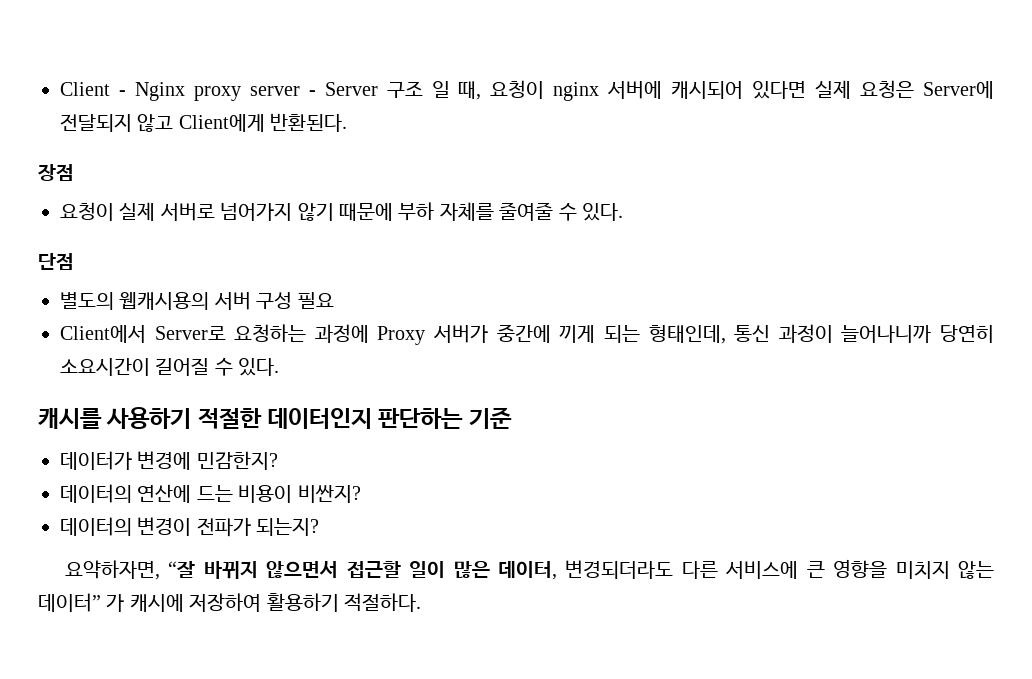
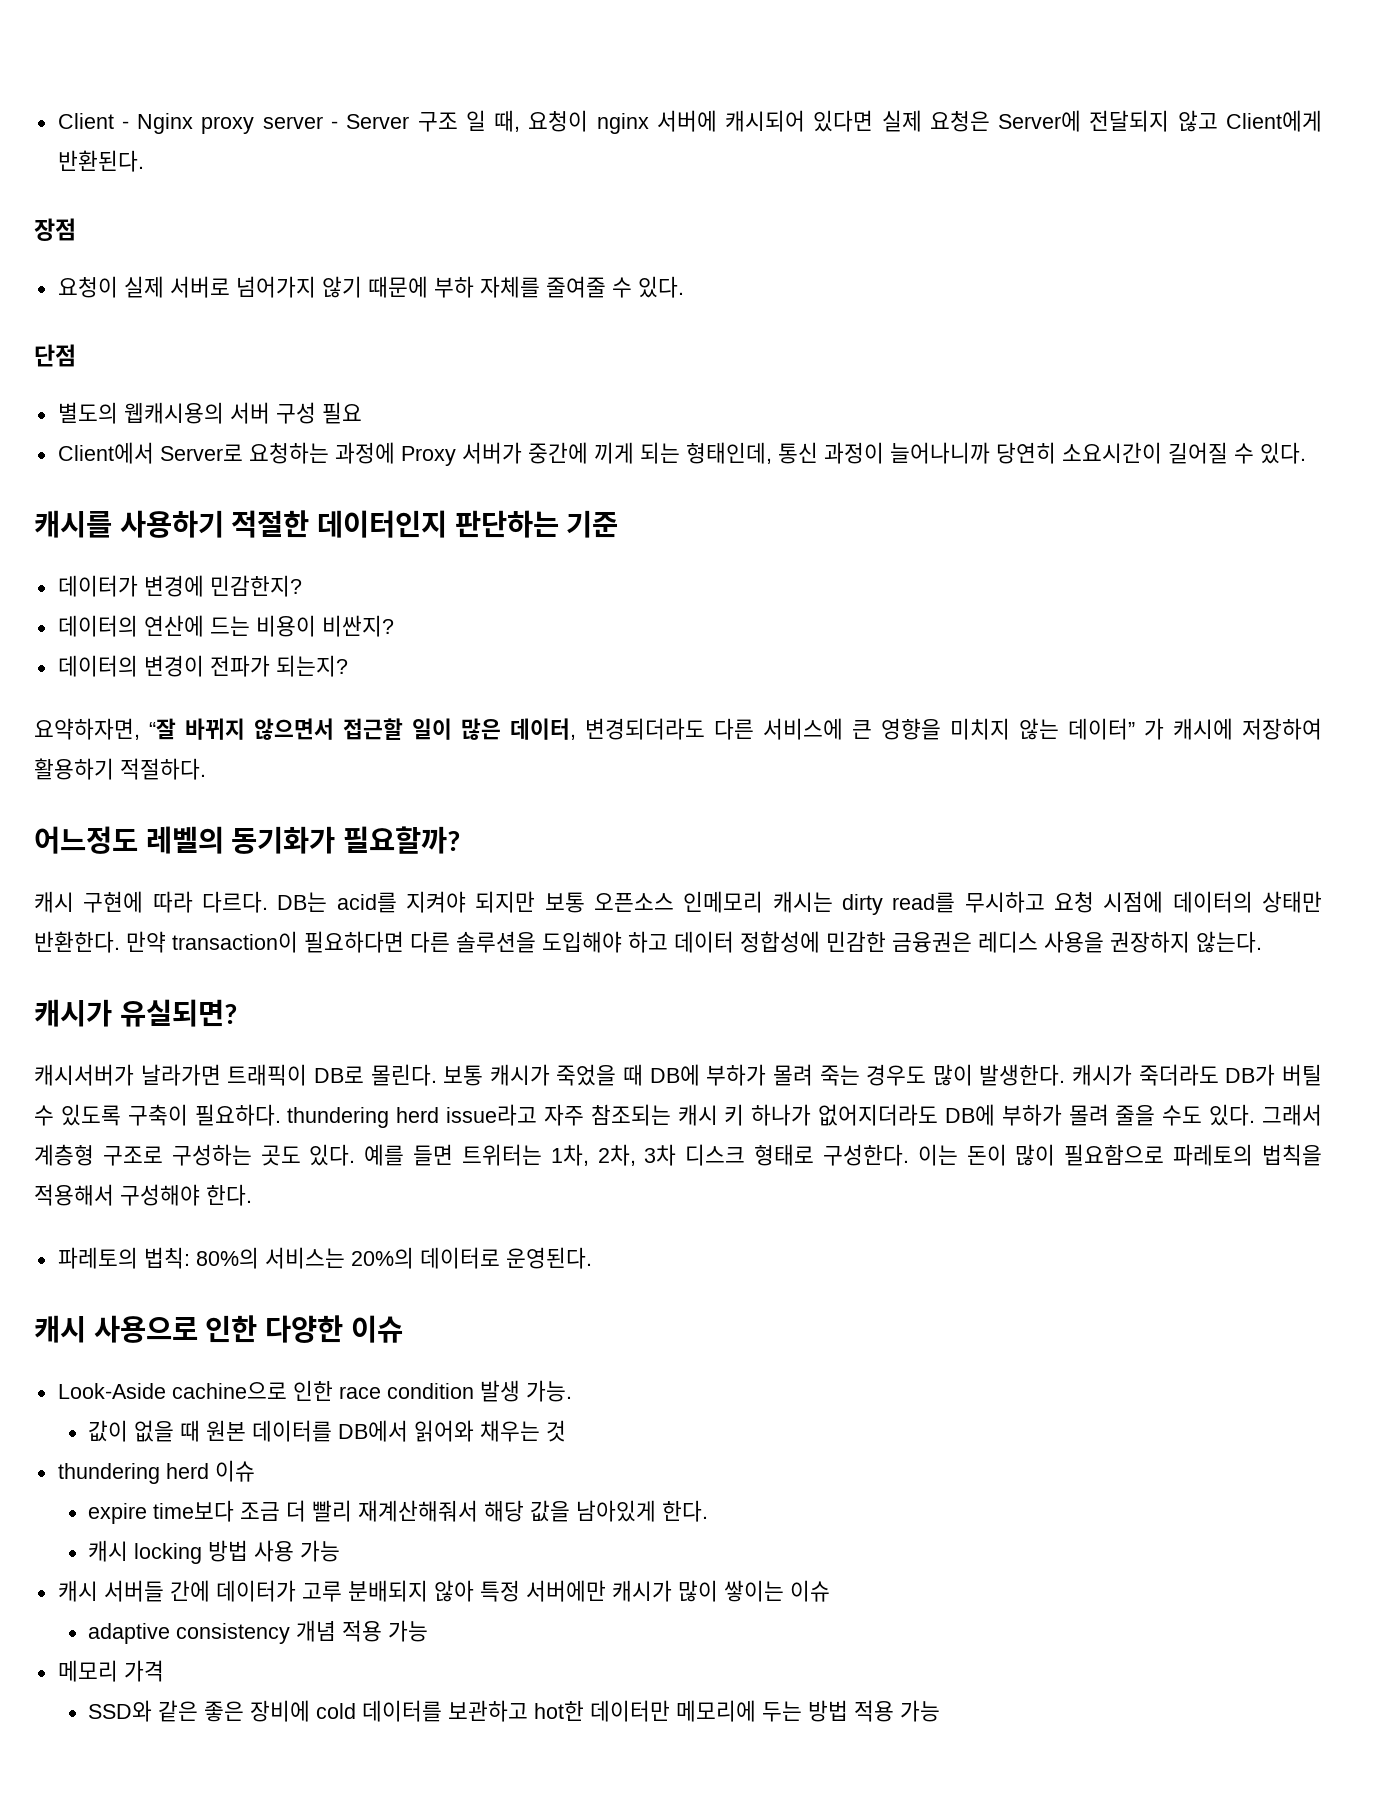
(421, 602) none -> [34,826,461,854] [34,891,1322,915] [34,931,1262,953] [34,999,237,1027] [34,1064,1322,1086] [34,1104,1323,1128] [34,1144,1323,1166] [34,1184,252,1206] [57,1247,592,1269] [34,1315,403,1343] [57,1380,572,1402] [88,1420,567,1442] [57,1460,255,1484] [88,1500,709,1524] [88,1540,341,1564] [57,1580,830,1602] [88,1620,429,1644] [57,1660,164,1682] [88,1700,941,1722] // 어느정도 레벨의 동기화가 필요할까? // 캐시 구현에 따라 다르다. DB는 acid를 지켜야 되지만 보통 오픈소스 인메모리 캐시는 dirty read를 무시하고 요청 시점에 데이터의 상태만 반환한다. 만약 transaction이 필요하다면 다른 솔루션을 도입해야 하고 데이터 정합성에 민감한 금융권은 레디스 사용을 권장하지 않는다. // 캐시가 유실되면? // 캐시서버가 날라가면 트래픽이 DB로 몰린다. 보통 캐시가 죽었을 때 DB에 부하가 몰려 죽는 경우도 많이 발생한다. 캐시가 죽더라도 DB가 버틸 수 있도록 구축이 필요하다. thundering herd issue라고 자주 참조되는 캐시 키 하나가 없어지더라도 DB에 부하가 몰려 줄을 수도 있다. 그래서 계층형 구조로 구성하는 곳도 있다. 예를 들면 트위터는 1차, 2차, 3차 디스크 형태로 구성한다. 이는 돈이 많이 필요함으로 파레토의 법칙을 적용해서 구성해야 한다. // 파레토의 법칙: 80%의 서비스는 20%의 데이터로 운영된다. // 캐시 사용으로 인한 다양한 이슈 // Look-Aside cachine으로 인한 race condition 발생 가능. // 값이 없을 때 원본 데이터를 DB에서 읽어와 채우는 것 // thundering herd 이슈 // expire time보다 조금 더 빨리 재계산해줘서 해당 값을 남아있게 한다. // 캐시 locking 방법 사용 가능 // 캐시 서버들 간에 데이터가 고루 분배되지 않아 특정 서버에만 캐시가 많이 쌓이는 이슈 // adaptive consistency 개념 적용 가능 // 메모리 가격 // SSD와 같은 좋은 장비에 cold 데이터를 보관하고 hot한 데이터만 메모리에 두는 방법 적용 가능

